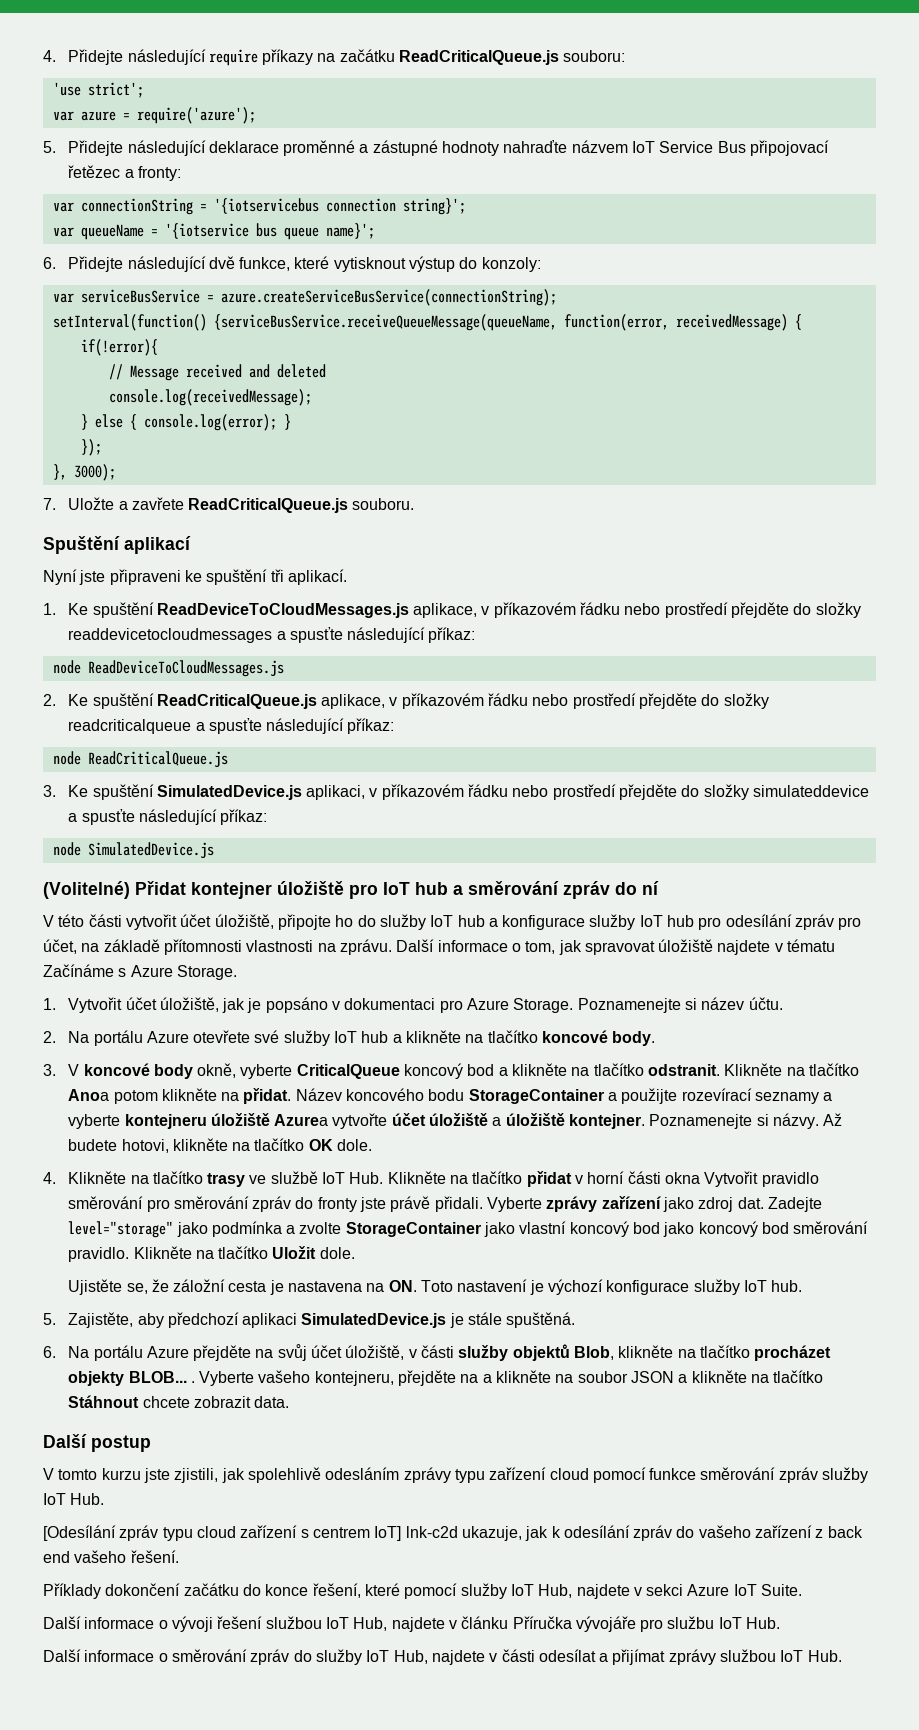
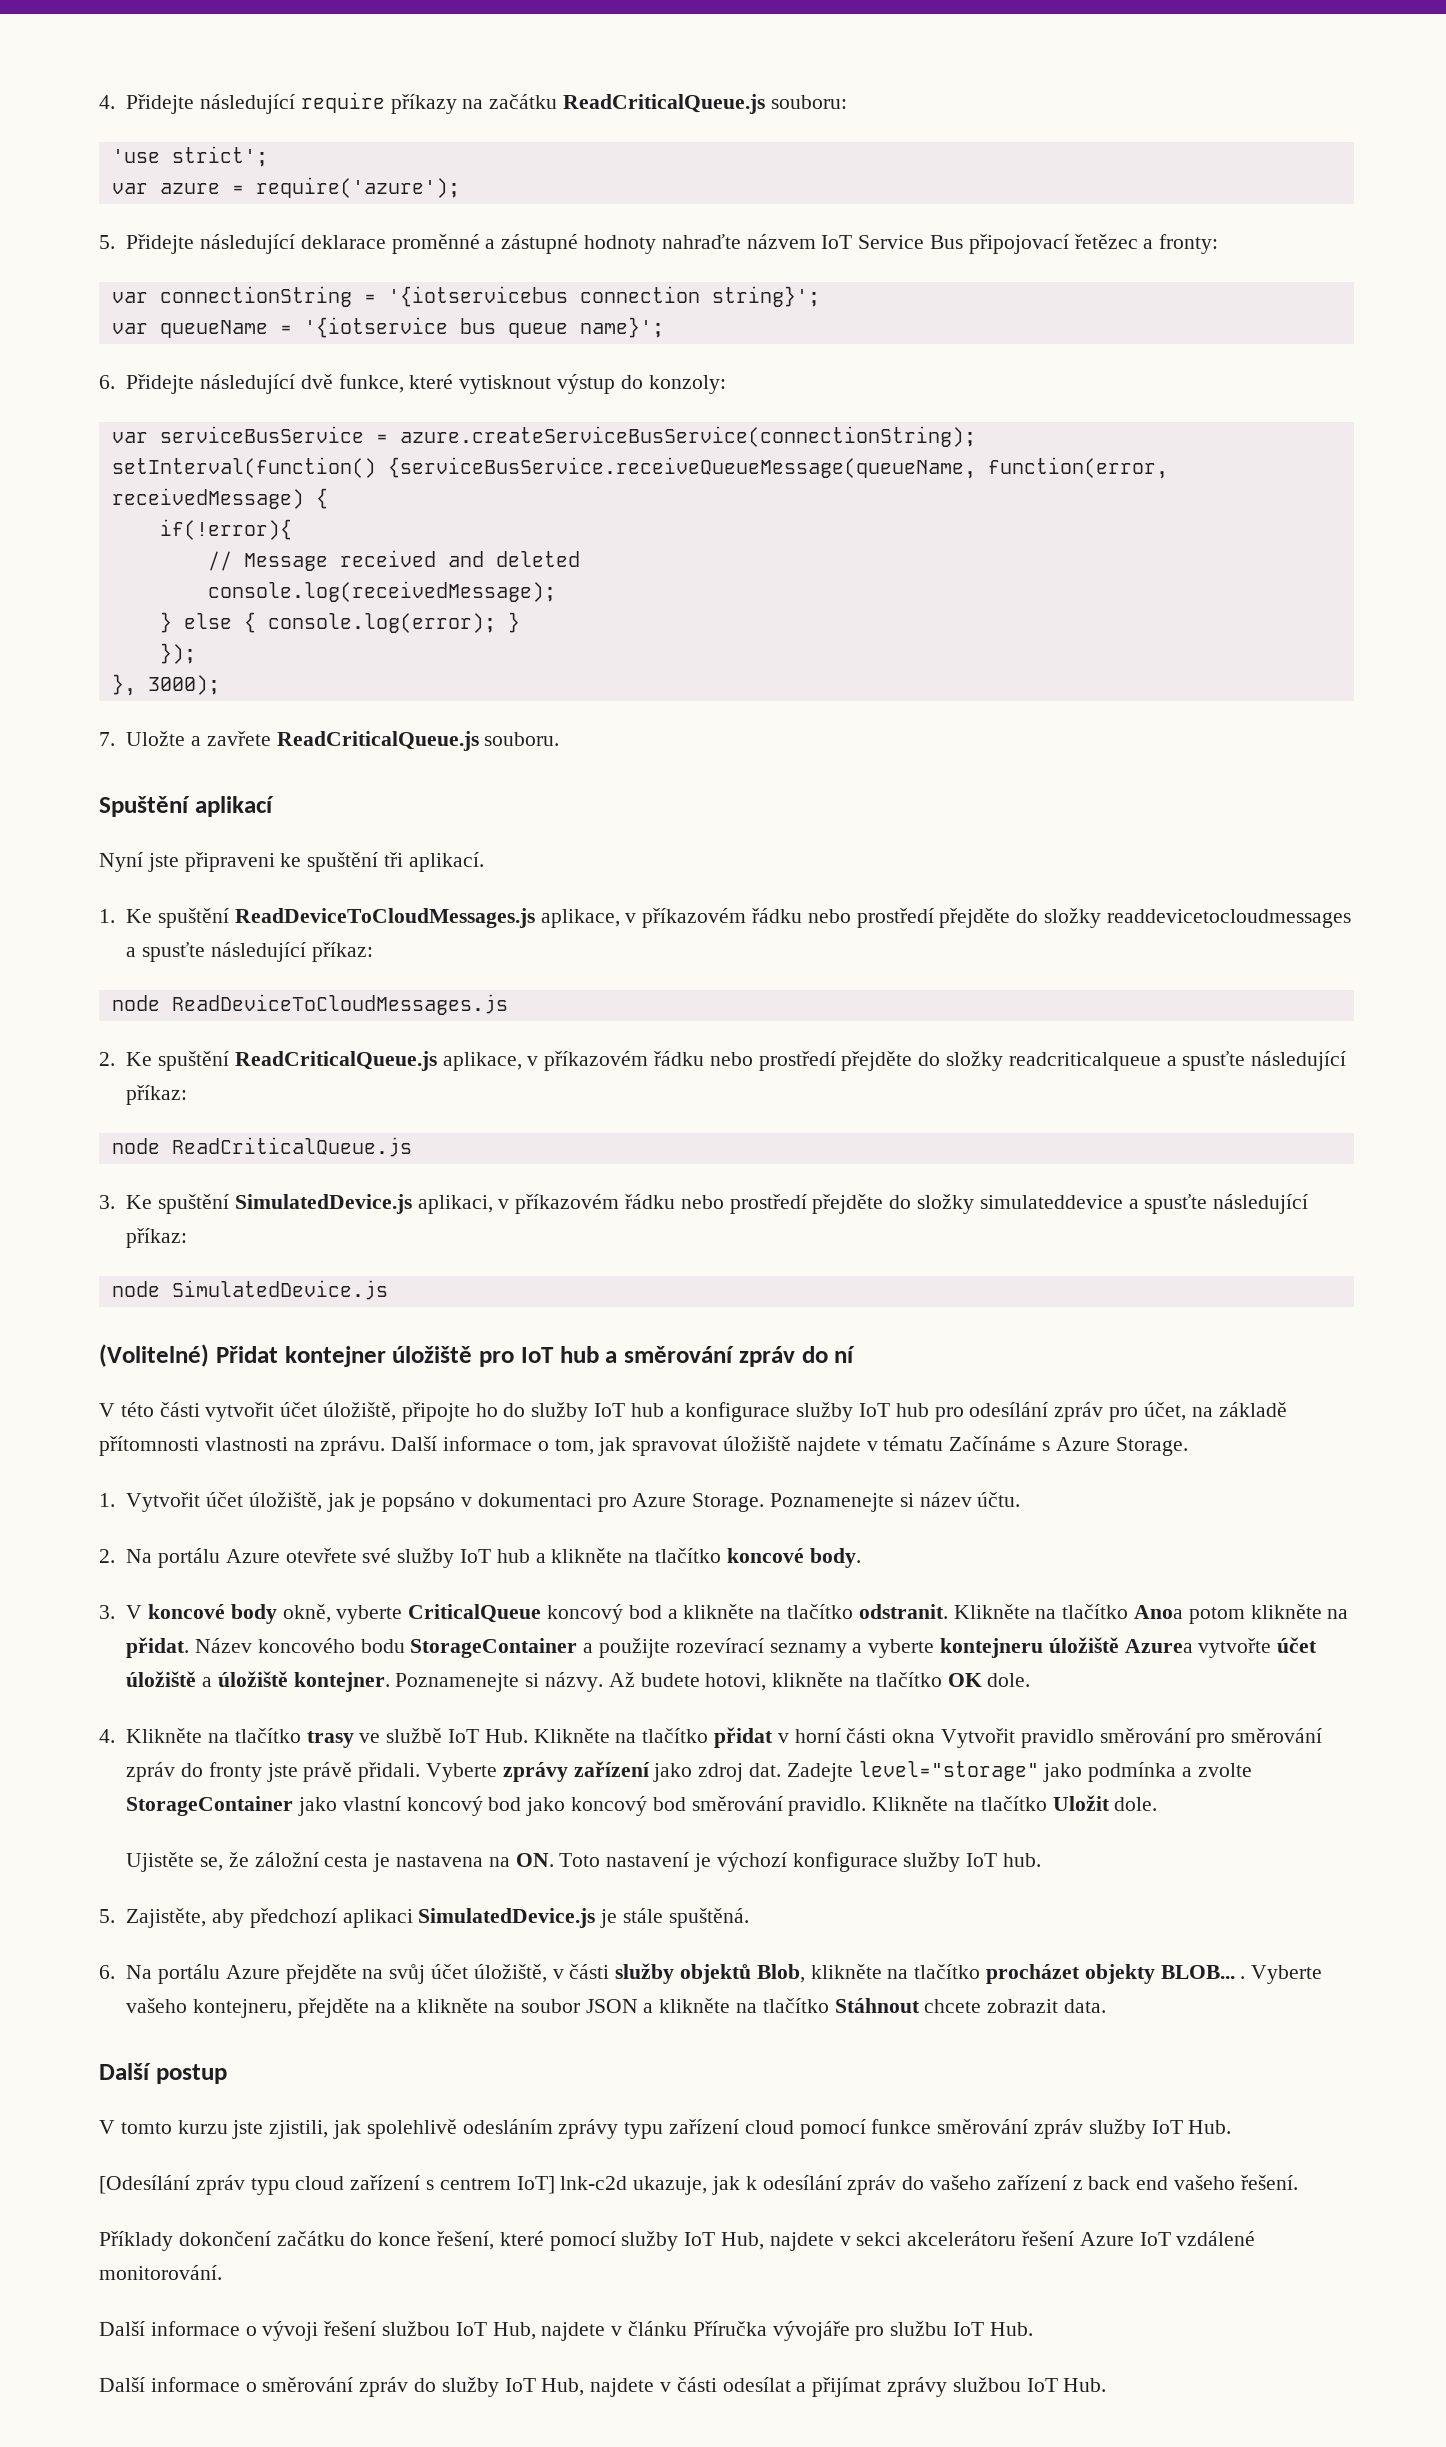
[687,1584,803,1596] Azure IoT Suite. -> [907,2231,1256,2246] [99,2265,222,2280] akcelerátoru řešení Azure IoT vzdálené monitorování.

